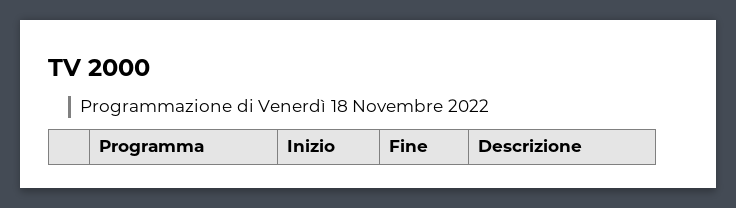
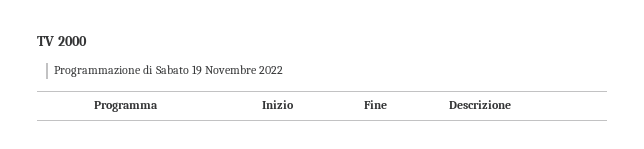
[258,99,348,112] Venerdì 18 -> [155,65,202,75] Sabato 19

